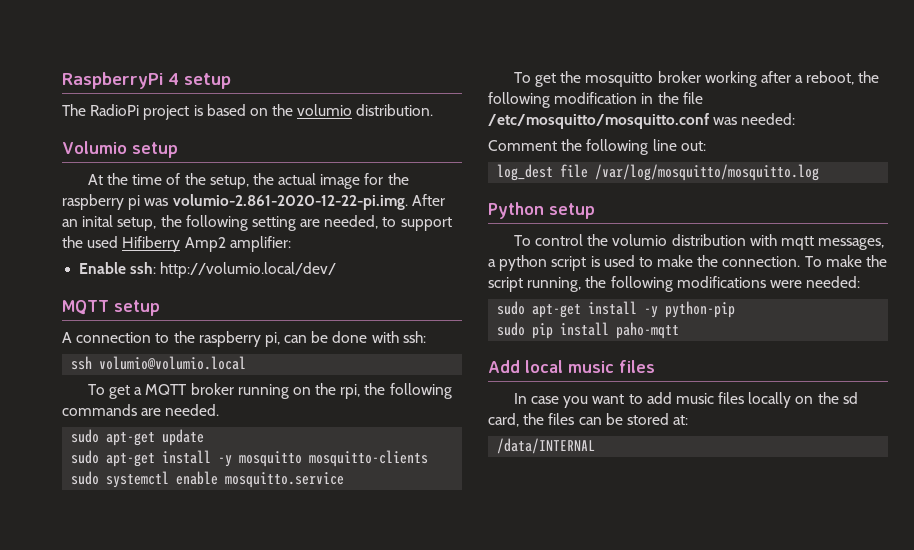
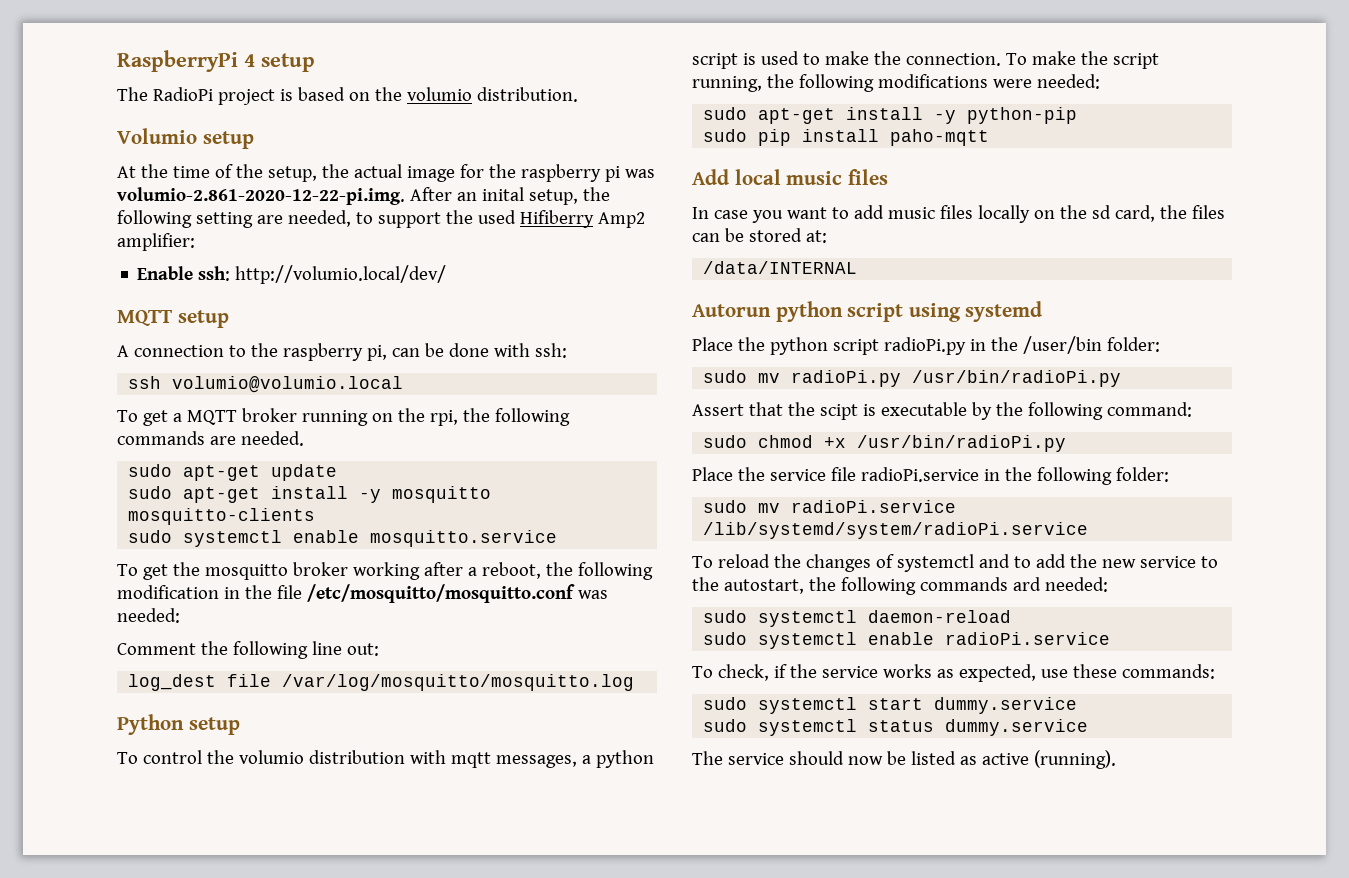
(596, 446) none -> [692,301,1043,322] [692,336,1160,355] [703,370,1122,387] [692,402,1192,420] [703,435,1067,452] [692,467,1169,485] [703,500,957,513] [703,522,1089,539] [692,554,1218,572] [692,577,1108,595] [703,610,1012,627] [703,632,1111,649] [692,664,1215,682] [703,697,1078,714] [703,719,1089,736] [692,750,1116,769] // Autorun python script using systemd // Place the python script radioPi.py in the /user/bin folder: // sudo mv radioPi.py /usr/bin/radioPi.py // Assert that the scipt is executable by the following command: // sudo chmod +x /usr/bin/radioPi.py // Place the service file radioPi.service in the following folder: // sudo mv radioPi.service /lib/systemd/system/radioPi.service // To reload the changes of systemctl and to add the new service to the autostart, the following commands ard needed: // sudo systemctl daemon-reload // sudo systemctl enable radioPi.service // To check, if the service works as expected, use these commands: // sudo systemctl start dummy.service // sudo systemctl status dummy.service // The service should now be listed as active (running).

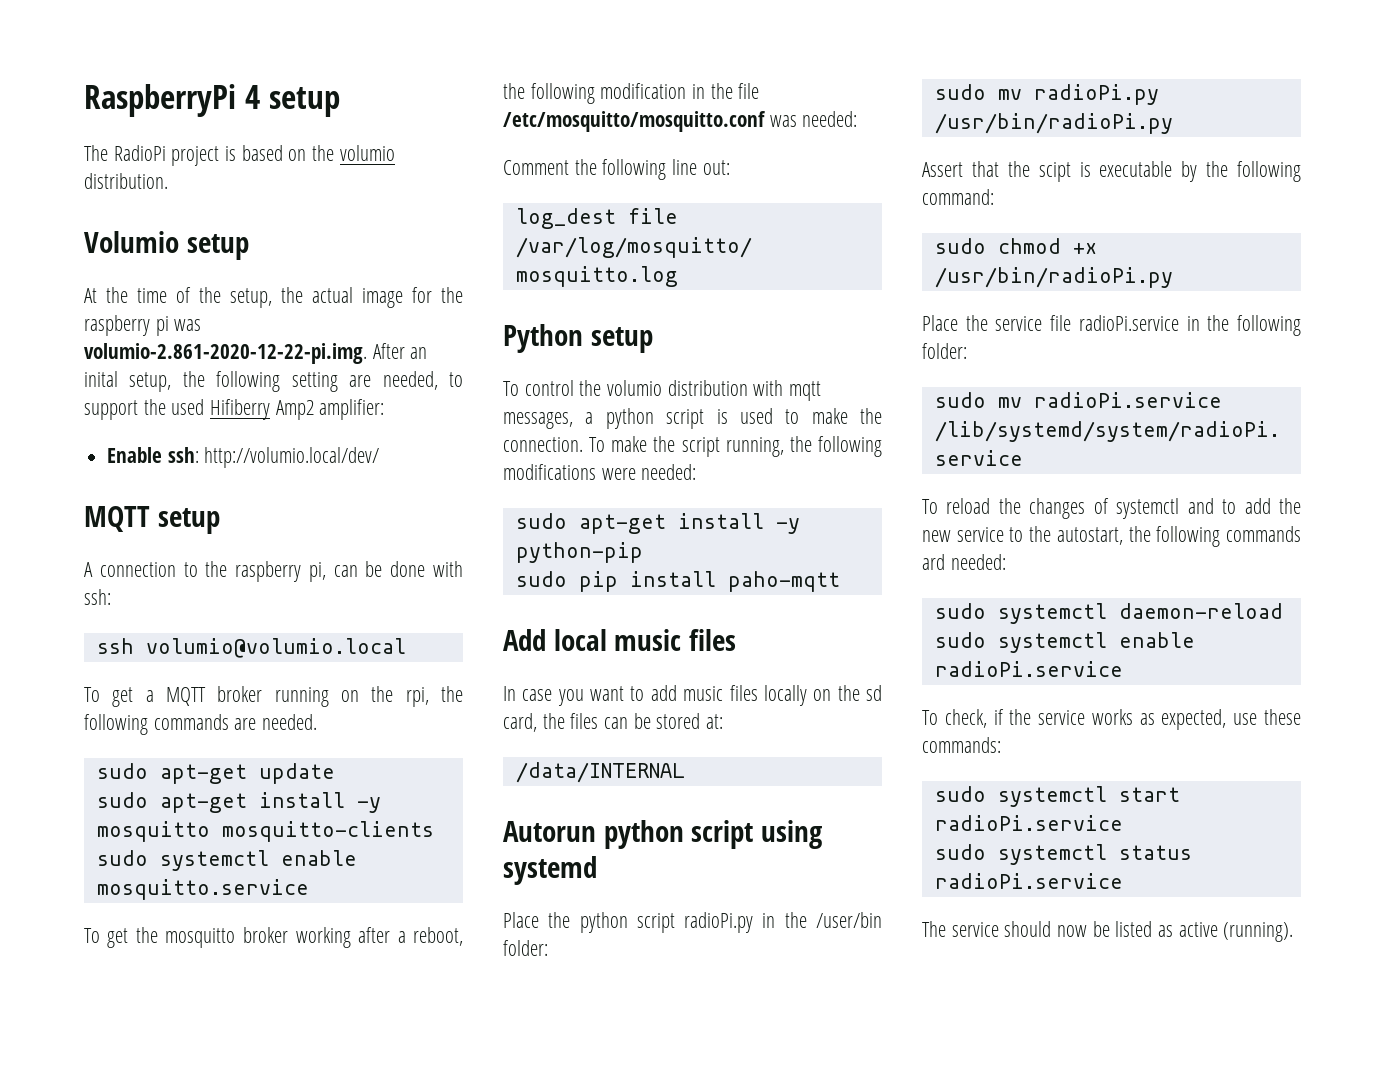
[934,697,1078,714] dummy.service -> [934,815,1123,831] radioPi.service
[945,719,1089,736] dummy.service -> [934,873,1123,889] radioPi.service

